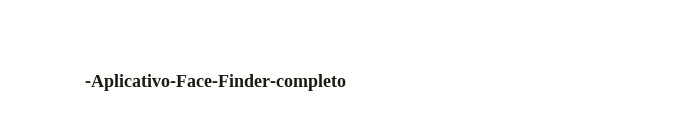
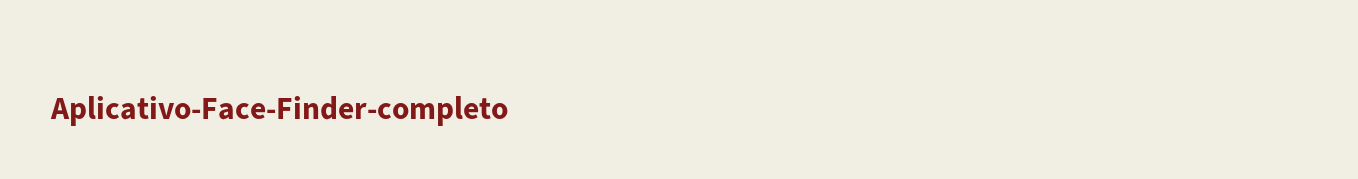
[85,74,346,91] -Aplicativo-Face-Finder-completo -> [50,96,508,126] Aplicativo-Face-Finder-completo

